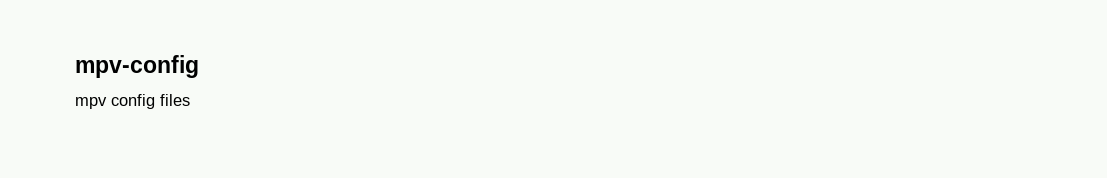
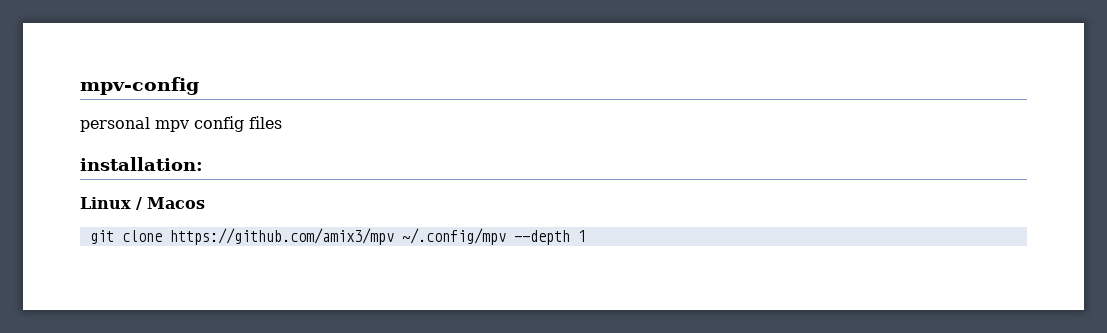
(199, 66) none -> [80,117,150,132] personal
(190, 100) none -> [80,157,203,171] [80,197,205,210] [89,228,586,245] // installation: // Linux / Macos // git clone https://github.com/amix3/mpv ~/.config/mpv --depth 1

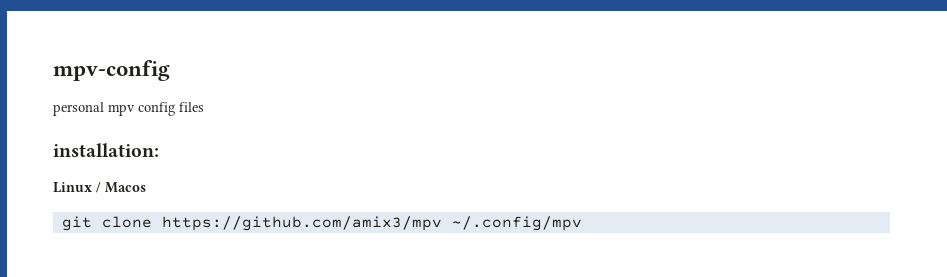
[513,230,586,245] --depth 1 -> (582, 223) none

